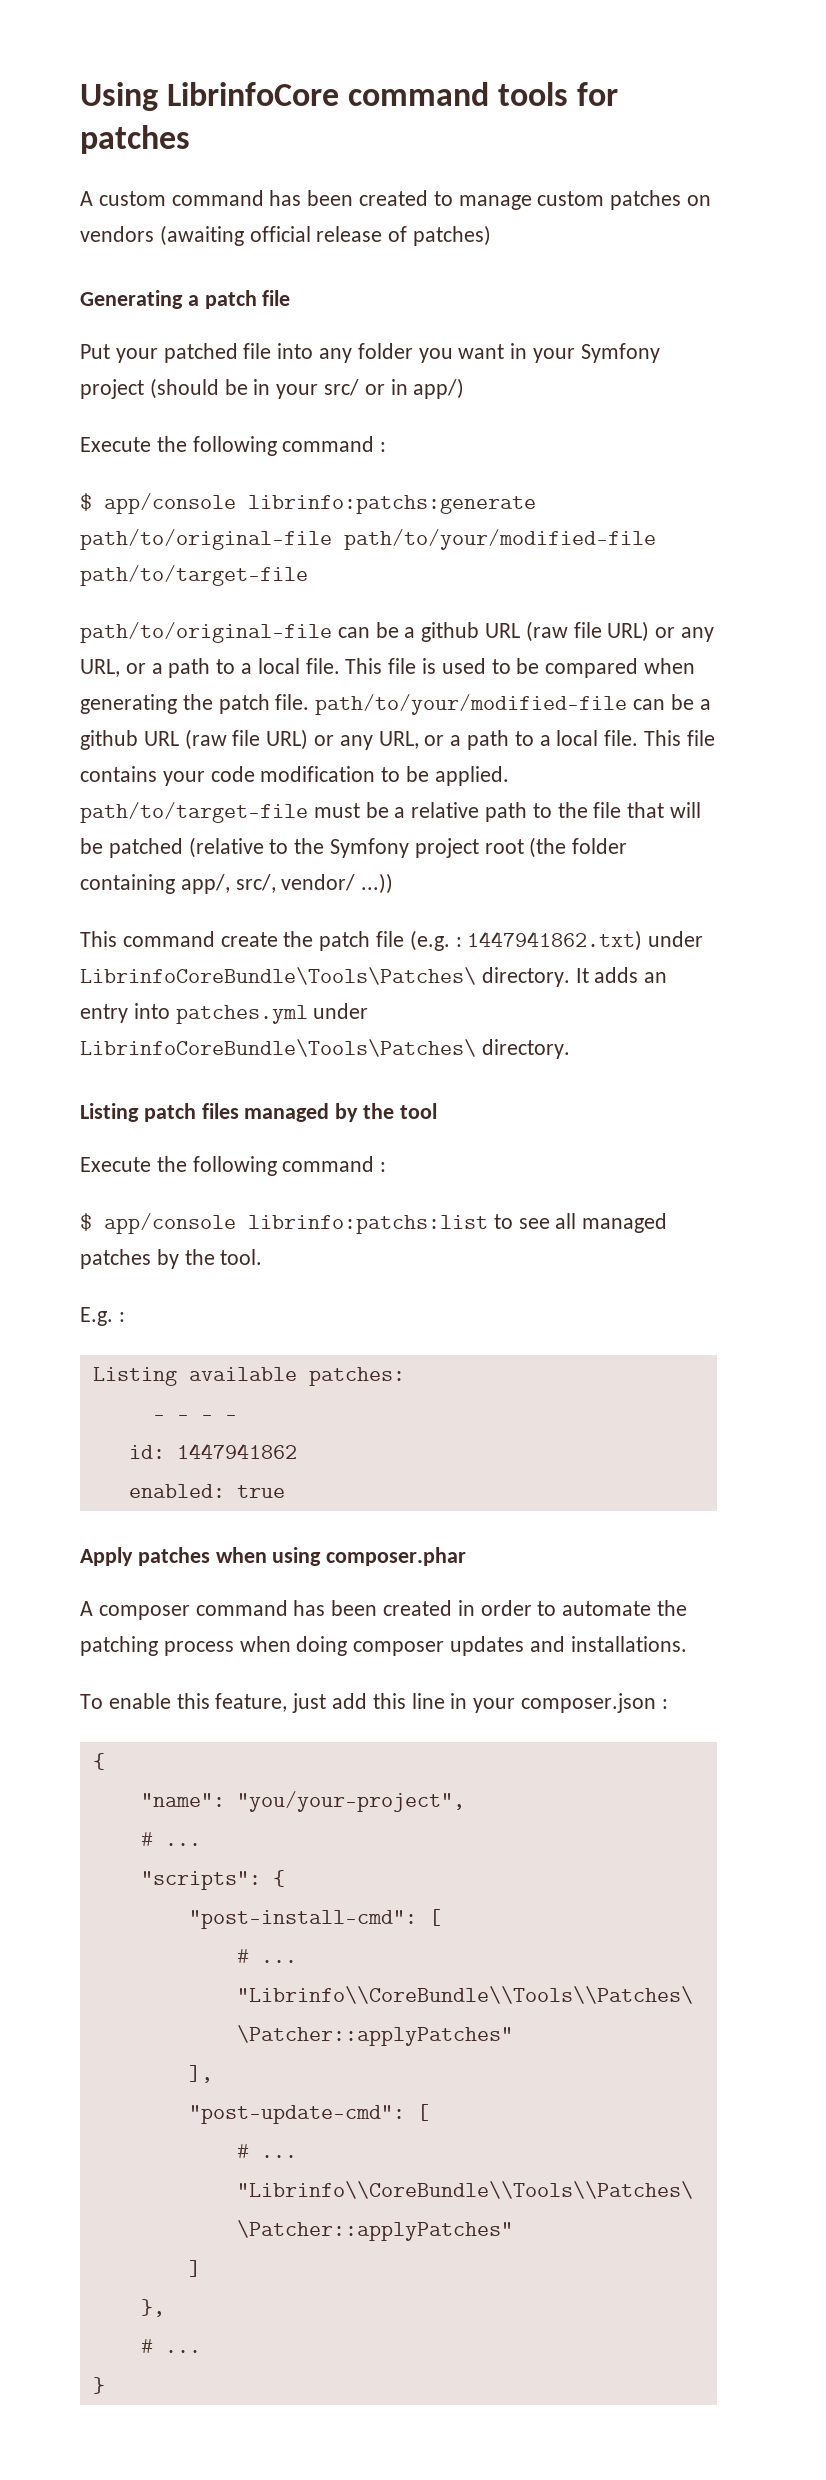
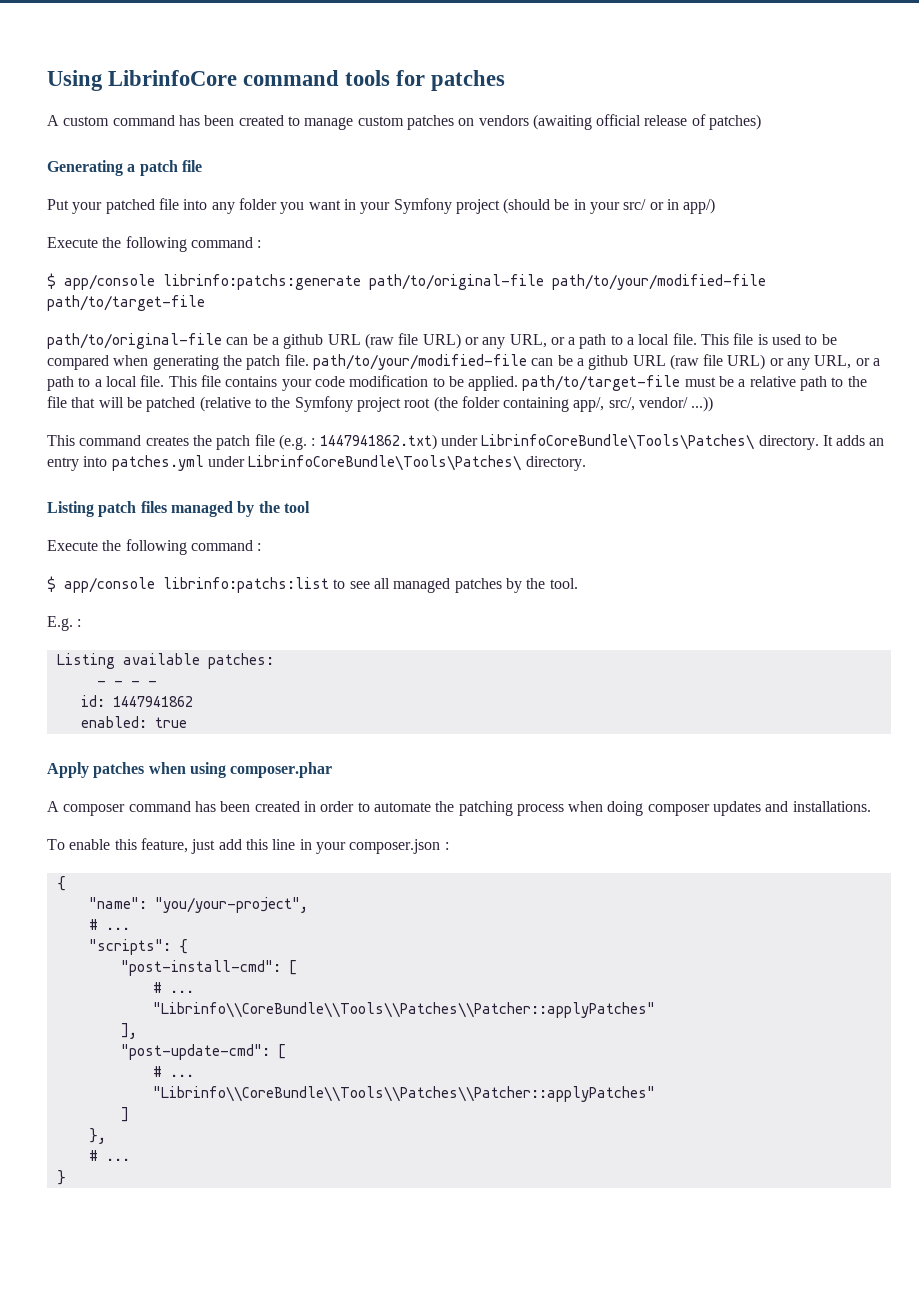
[220,932,278,947] create -> [145,436,189,446] creates

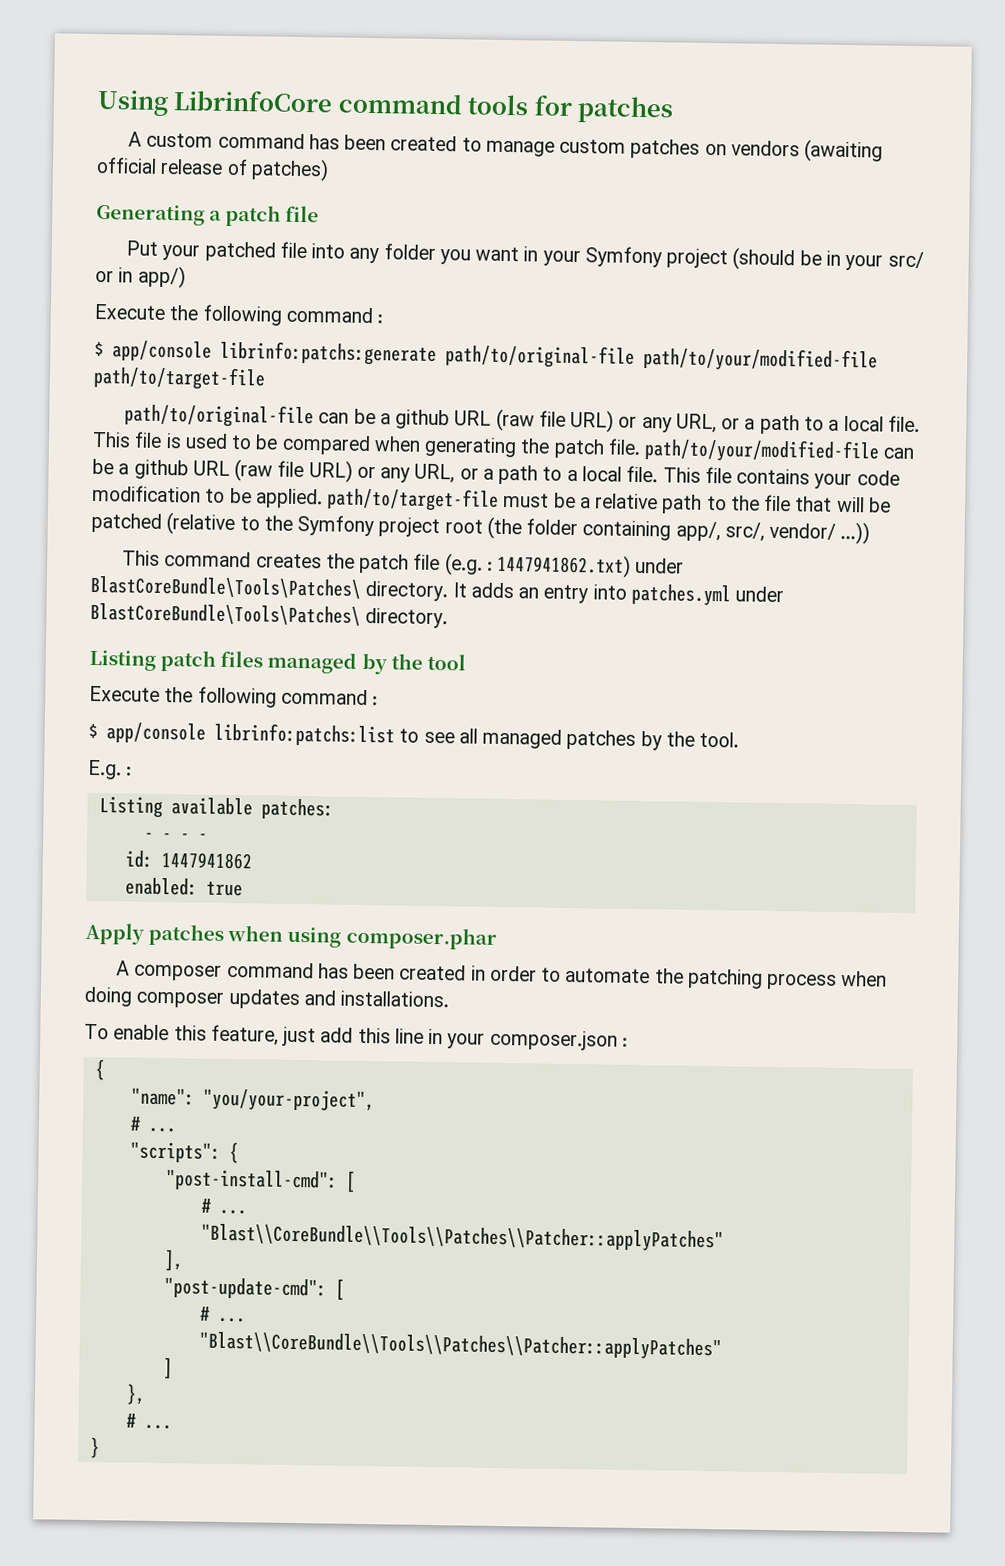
[481,434,755,450] LibrinfoCoreBundle\Tools\Patches\ -> [90,575,361,599] BlastCoreBundle\Tools\Patches\
[248,455,522,471] LibrinfoCoreBundle\Tools\Patches\ -> [90,602,361,626] BlastCoreBundle\Tools\Patches\
[152,1002,655,1018] "Librinfo\\CoreBundle\\Tools\\Patches\\Patcher::applyPatches" -> [200,1223,724,1253] "Blast\\CoreBundle\\Tools\\Patches\\Patcher::applyPatches"
[152,1086,655,1102] "Librinfo\\CoreBundle\\Tools\\Patches\\Patcher::applyPatches" -> [198,1331,722,1361] "Blast\\CoreBundle\\Tools\\Patches\\Patcher::applyPatches"

